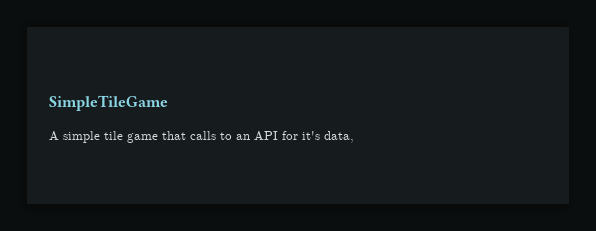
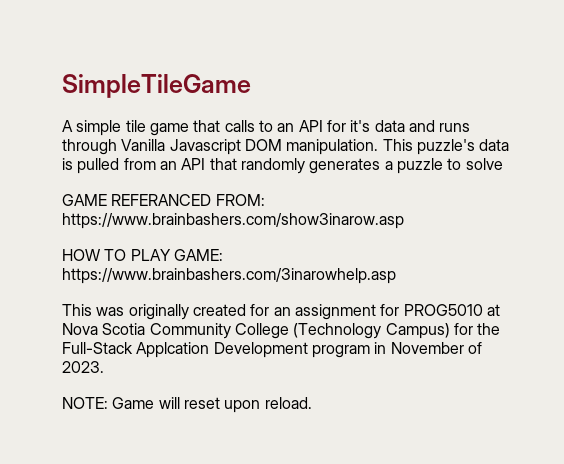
[324,131,354,143] data, -> [374,120,471,132] [62,139,510,155] [62,158,503,174] [62,194,265,206] [62,213,404,229] [62,249,223,261] [62,268,396,284] [62,304,500,320] [62,323,501,339] [62,342,482,358] [62,361,104,373] [62,397,312,413] data and runs through Vanilla Javascript DOM manipulation. This puzzle's data is pulled from an API that randomly generates a puzzle to solve // GAME REFERANCED FROM: https://www.brainbashers.com/show3inarow.asp // HOW TO PLAY GAME: https://www.brainbashers.com/3inarowhelp.asp // This was originally created for an assignment for PROG5010 at Nova Scotia Community College (Technology Campus) for the Full-Stack Applcation Development program in November of 2023. // NOTE: Game will reset upon reload.

